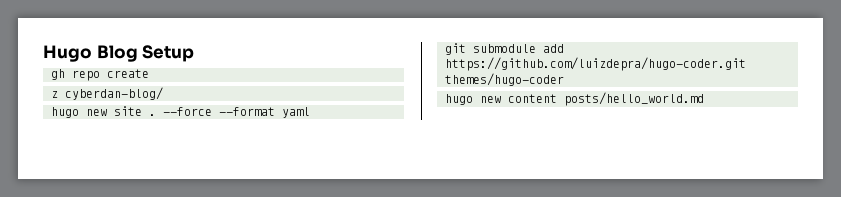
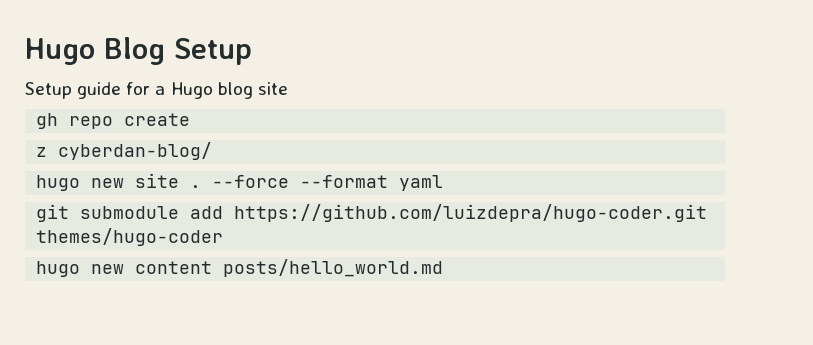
(195, 53) none -> [25,82,288,99] // Setup guide for a Hugo blog site

